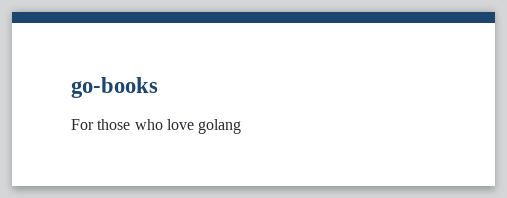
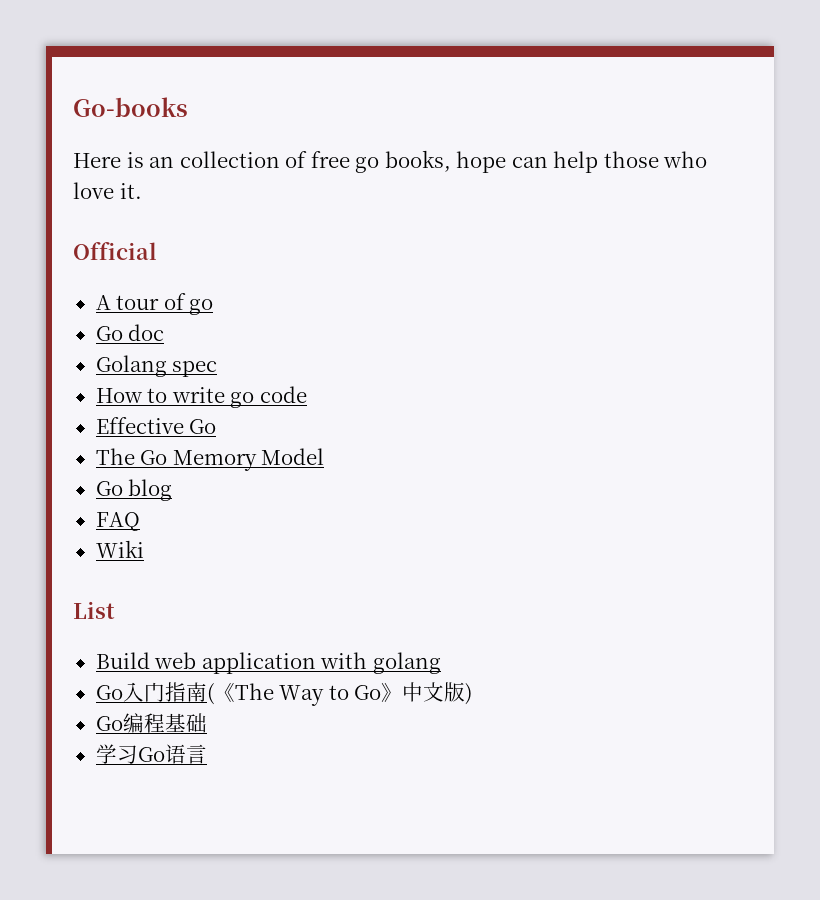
[71,77,158,98] [71,119,242,134] go-books // For those who love golang -> [73,97,188,117] [73,150,708,173] [73,182,142,199] [73,242,157,260] [95,293,214,315] [95,324,165,341] [95,355,218,377] [95,386,307,408] [95,417,217,434] [95,448,325,471] [95,479,173,501] [95,512,140,531] [95,540,144,558] [73,601,115,619] [95,652,441,674] [95,682,473,706] [95,713,207,733] [95,744,207,764] Go-books // Here is an collection of free go books, hope can help those who love it. // Official // A tour of go // Go doc // Golang spec // How to write go code // Effective Go // The Go Memory Model // Go blog // FAQ // Wiki // List // Build web application with golang // Go入门指南(《The Way to Go》中文版) // Go编程基础 // 学习Go语言

